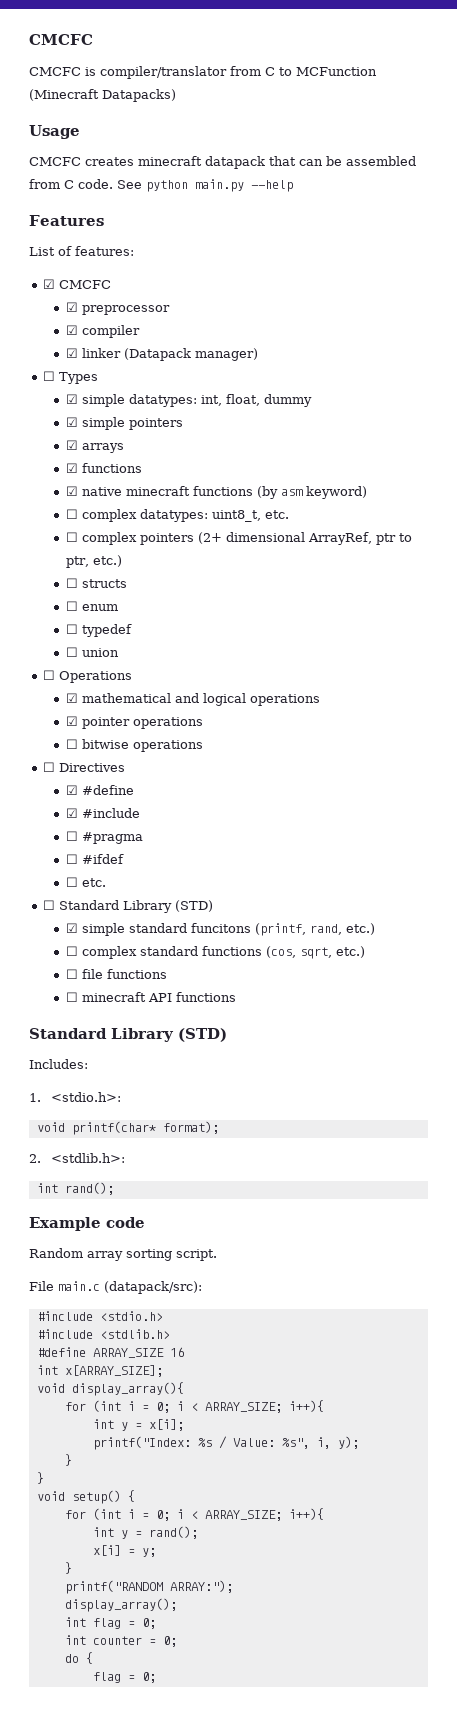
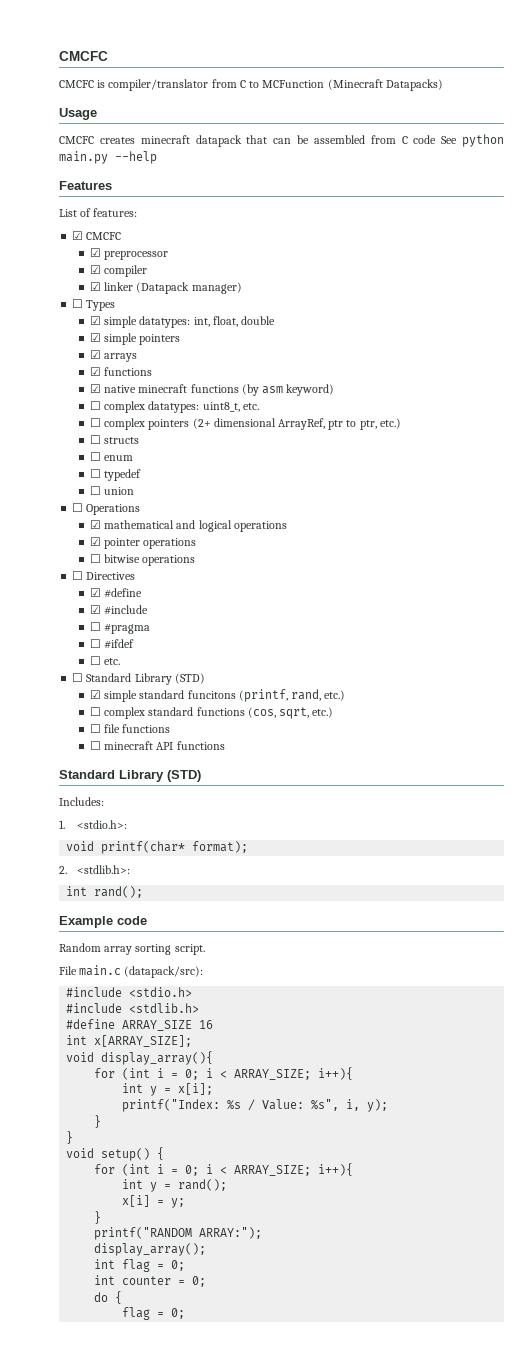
[78,179,113,189] code. -> [413,135,437,144] code
[263,394,312,407] dummy -> [241,316,276,325] double

